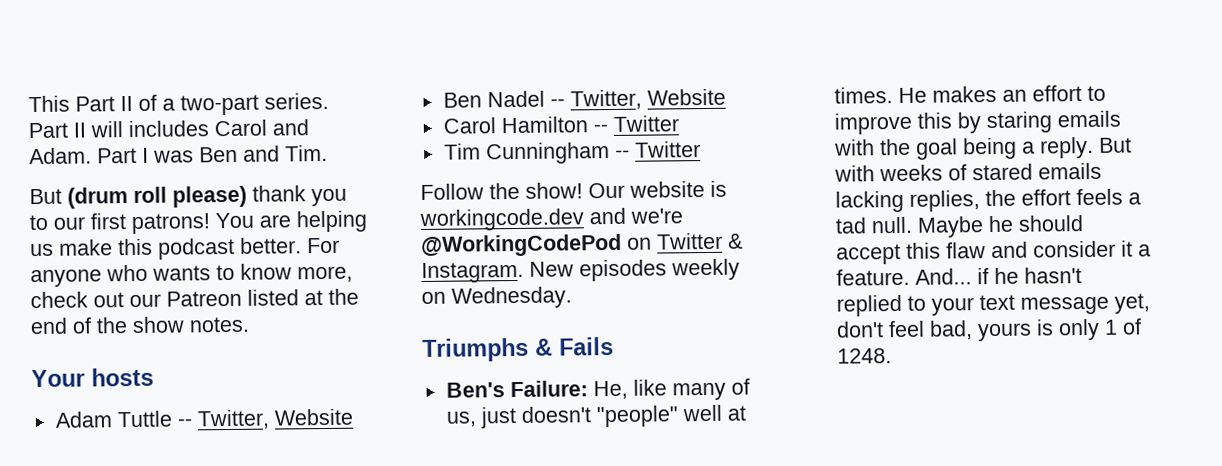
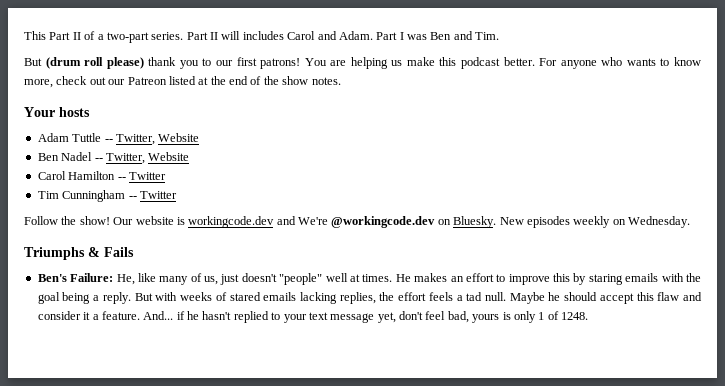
[630,208,683,224] [421,232,743,257] [421,261,524,283] we're @WorkingCodePod on Twitter & Instagram. -> [298,216,497,228] We're @workingcode.dev on Bluesky.

